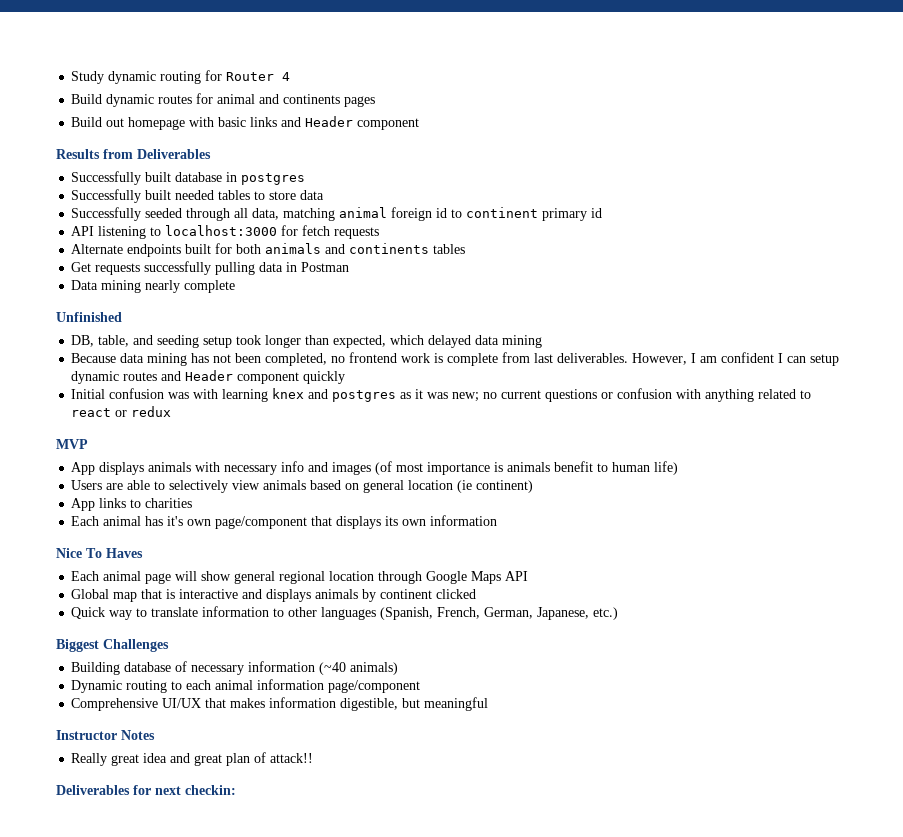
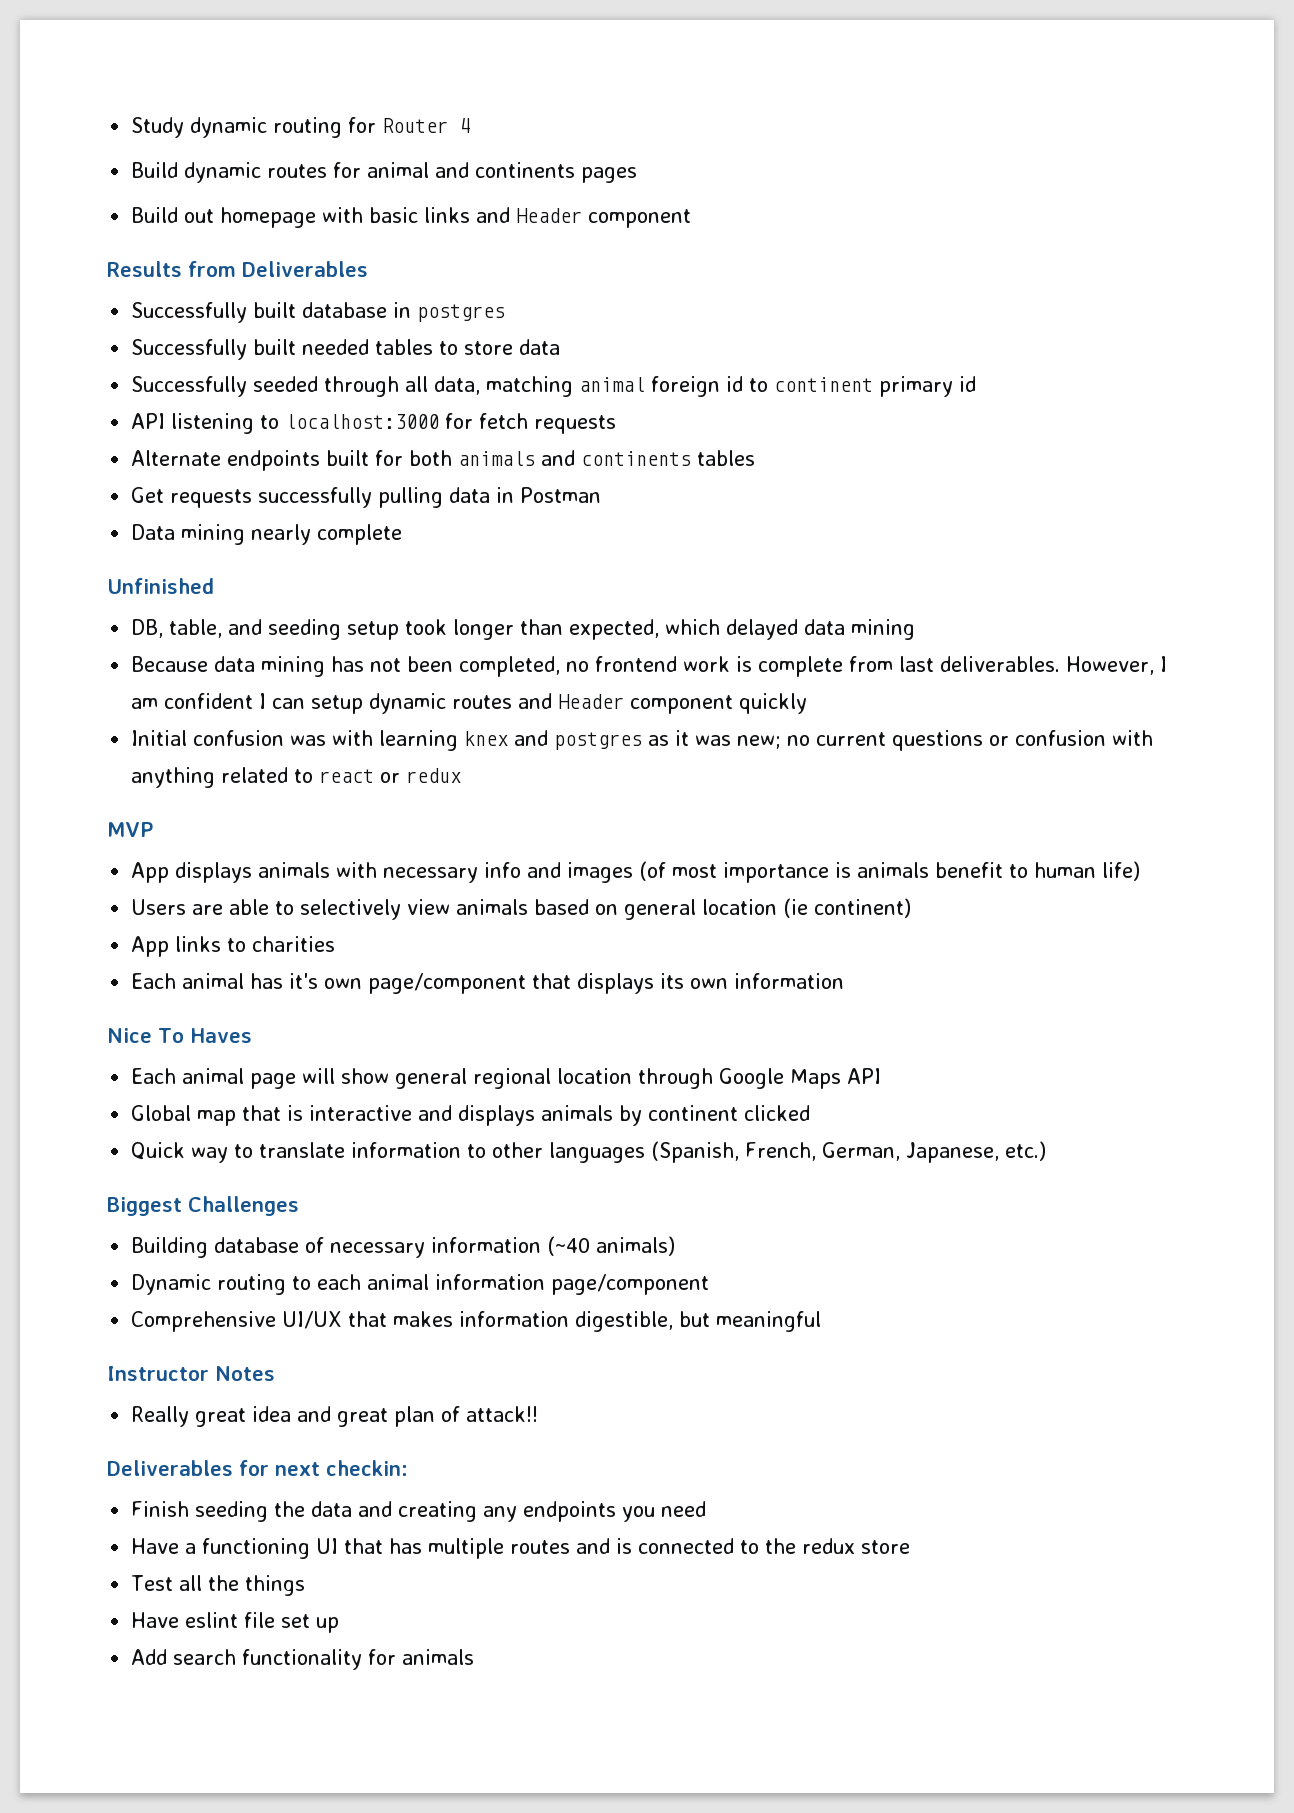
(236, 790) none -> [131,1501,707,1522] [131,1538,911,1559] [131,1575,306,1596] [131,1612,340,1633] [131,1649,475,1670] // Finish seeding the data and creating any endpoints you need // Have a functioning UI that has multiple routes and is connected to the redux store // Test all the things // Have eslint file set up // Add search functionality for animals

